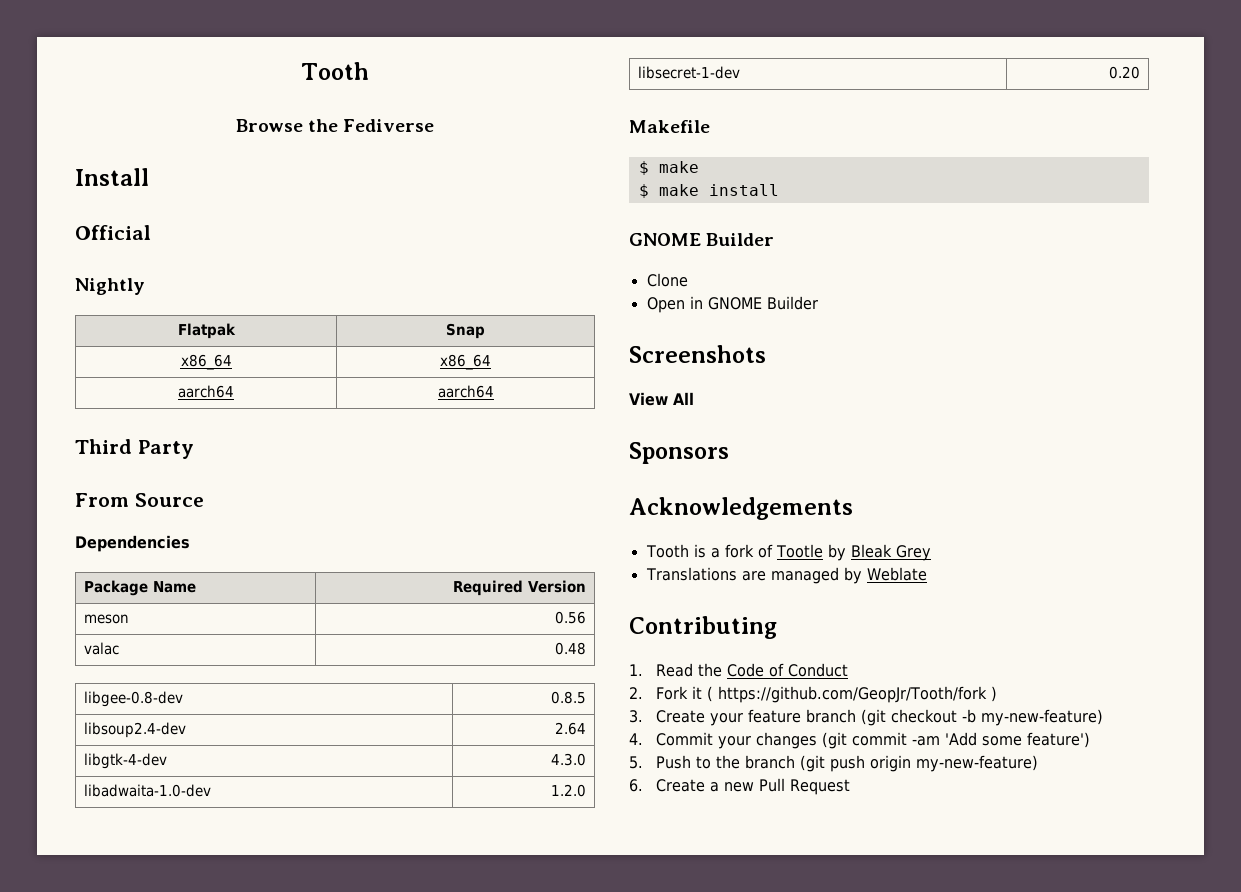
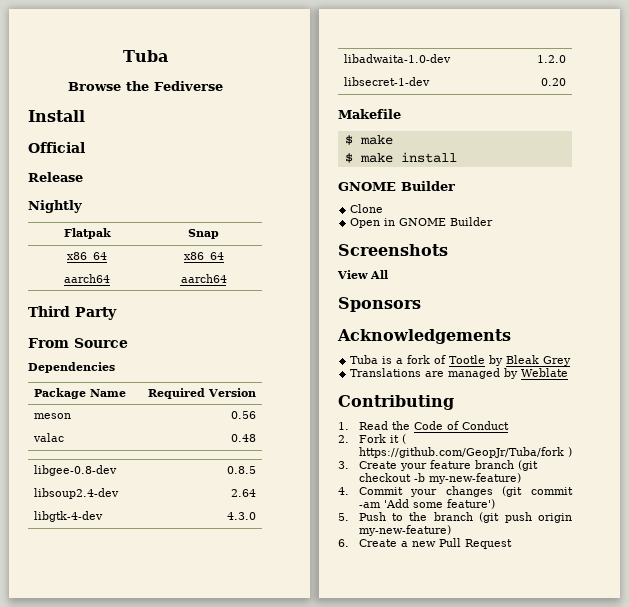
[301,62,370,80] Tooth -> [122,50,168,62] Tuba
(151, 232) none -> [28,172,83,182] // Release
[645,544,689,558] Tooth -> [350,355,379,364] Tuba
[717,686,987,703] https://github.com/GeopJr/Tooth/fork -> [358,447,564,458] https://github.com/GeopJr/Tuba/fork

